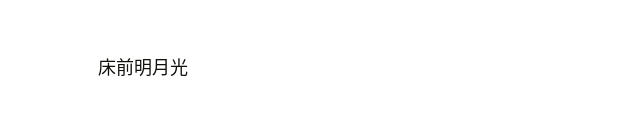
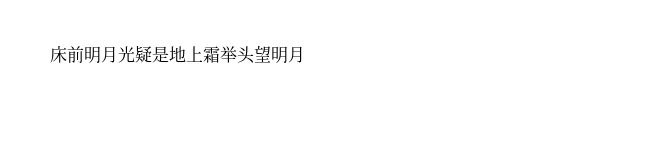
(188, 67) none -> [135,45,305,64] 疑是地上霜举头望明月

